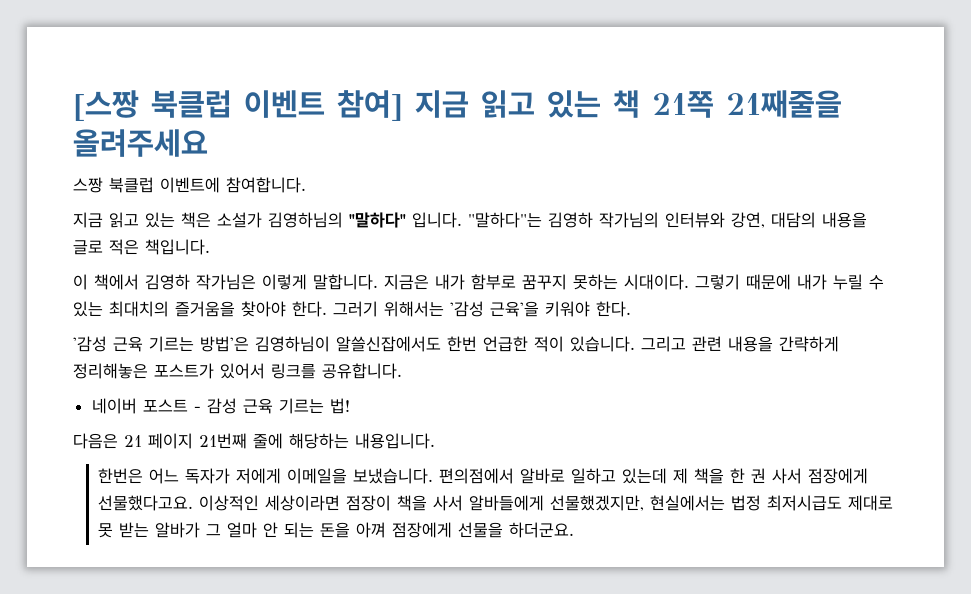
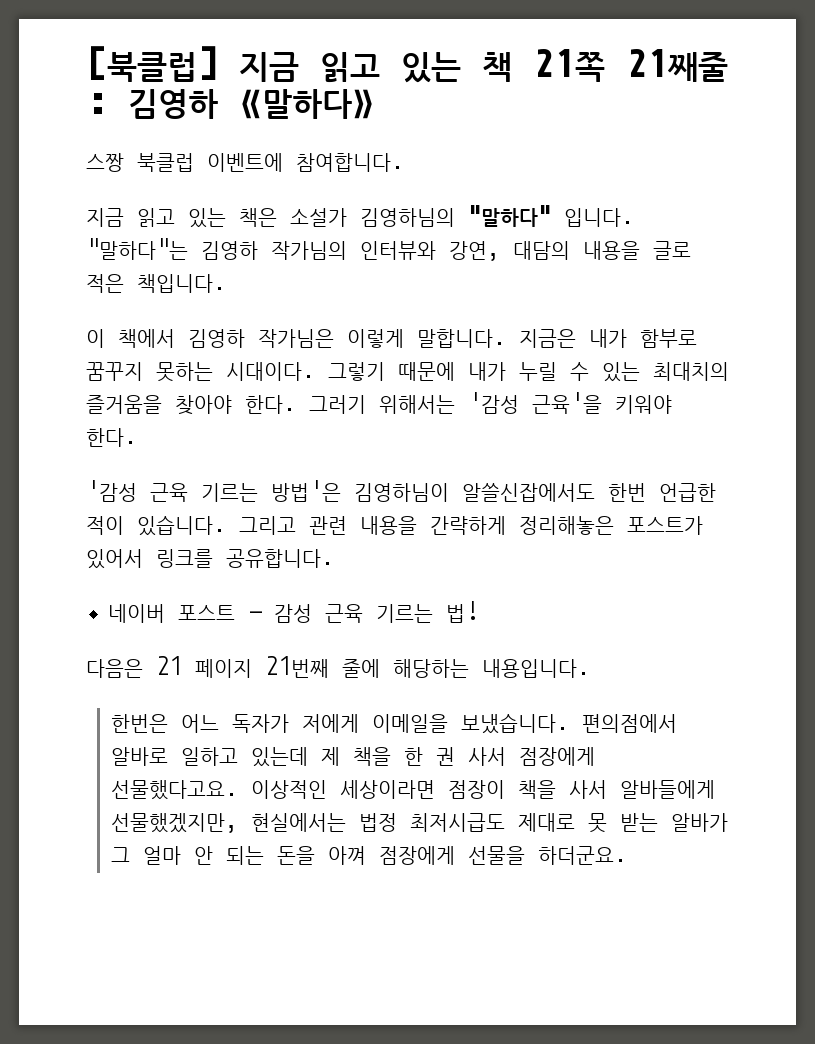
[73,90,403,121] [스짱 북클럽 이벤트 참여] -> [86,46,218,82] [북클럽]
[726,90,842,118] [73,129,208,157] 21째줄을 올려주세요 -> [626,49,728,82] [86,89,375,119] 21째줄 : 김영하 ⟪말하다⟫

